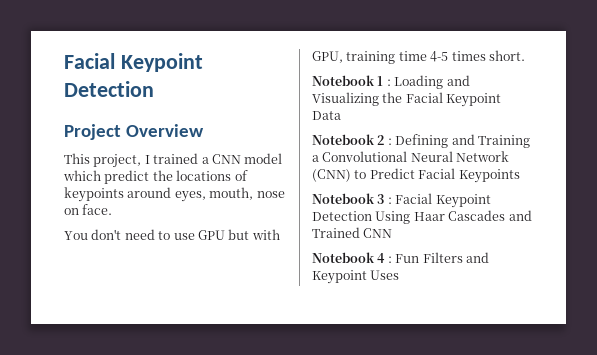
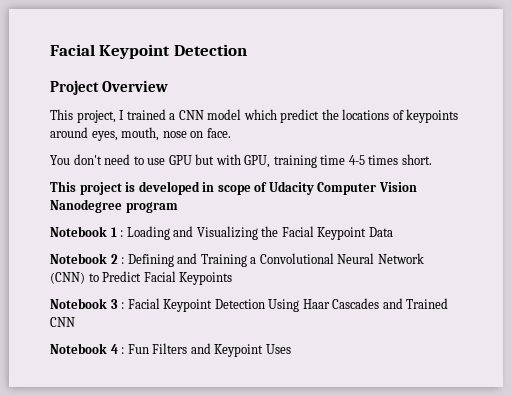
(525, 55) none -> [50,181,417,195] [50,199,178,213] // This project is developed in scope of Udacity Computer Vision Nanodegree program

